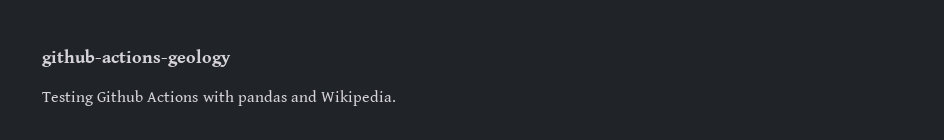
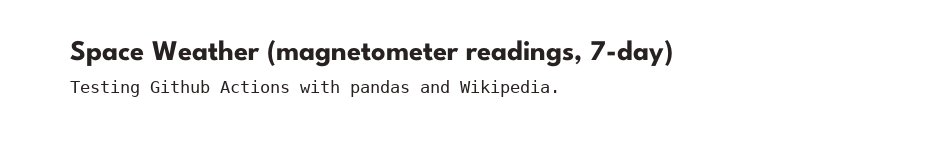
[42,49,231,67] github-actions-geology -> [70,40,673,67] Space Weather (magnetometer readings, 7-day)

